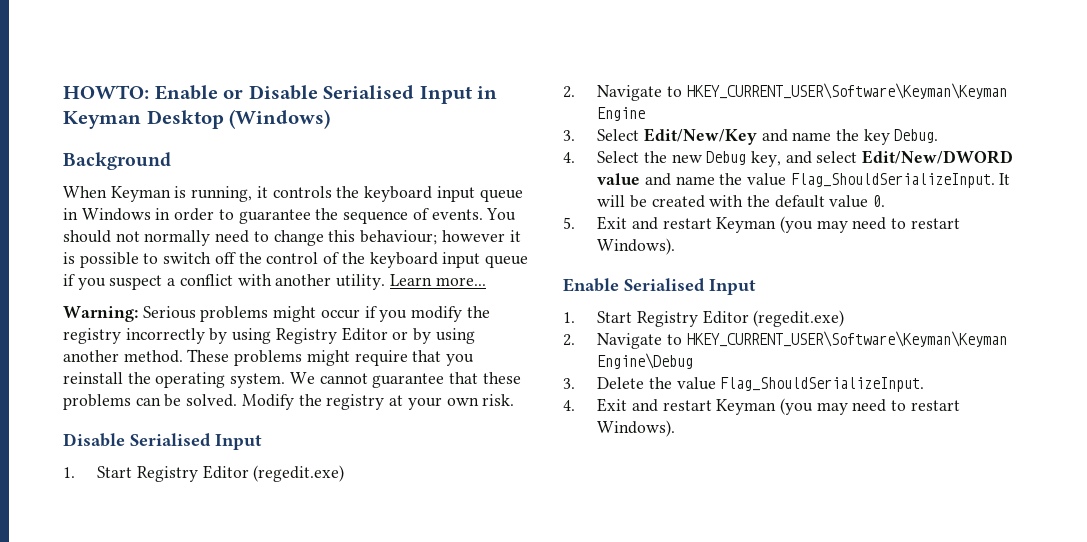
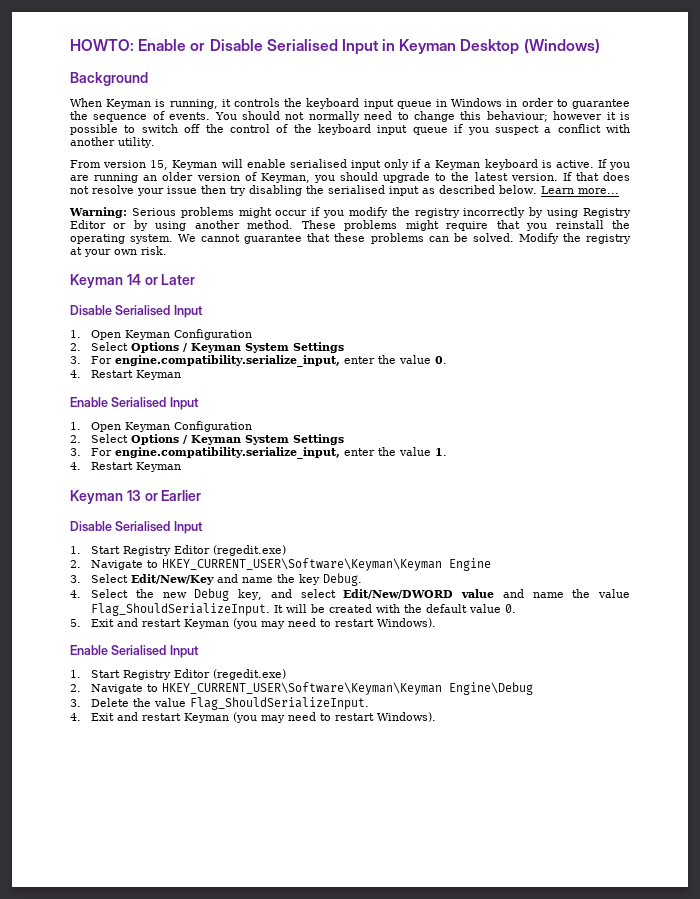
(386, 282) none -> [70,159,630,170] [70,172,630,183] [70,185,537,196] // From version 15, Keyman will enable serialised input only if a Keyman keyboard is active. If you are running an older version of Keyman, you should upgrade to the latest version. If that does not resolve your issue then try disabling the serialised input as described below.
(515, 400) none -> [70,274,196,288] [70,305,203,318] [70,329,253,340] [70,342,345,353] [70,355,448,367] [70,370,182,380] [70,397,199,410] [70,421,253,432] [70,434,345,445] [70,447,448,459] [70,462,182,472] [70,490,202,504] // Keyman 14 or Later // Disable Serialised Input // 1. Open Keyman Configuration // 2. Select Options / Keyman System Settings // 3. For engine.compatibility.serialize_input, enter the value 0. // 4. Restart Keyman // Enable Serialised Input // 1. Open Keyman Configuration // 2. Select Options / Keyman System Settings // 3. For engine.compatibility.serialize_input, enter the value 1. // 4. Restart Keyman // Keyman 13 or Earlier

